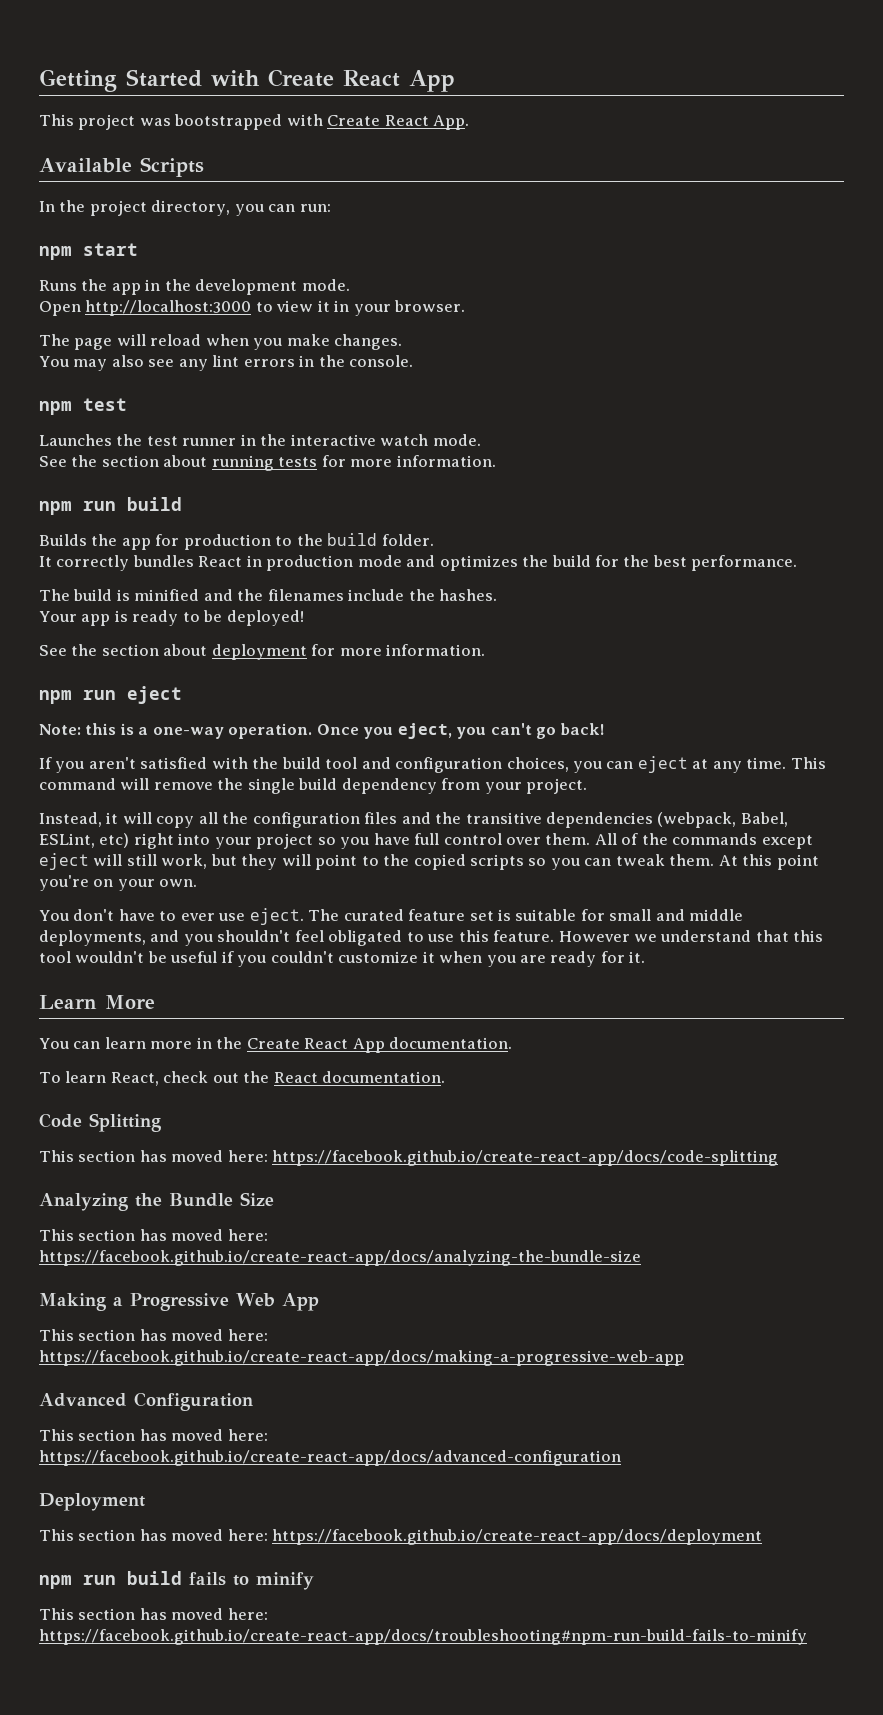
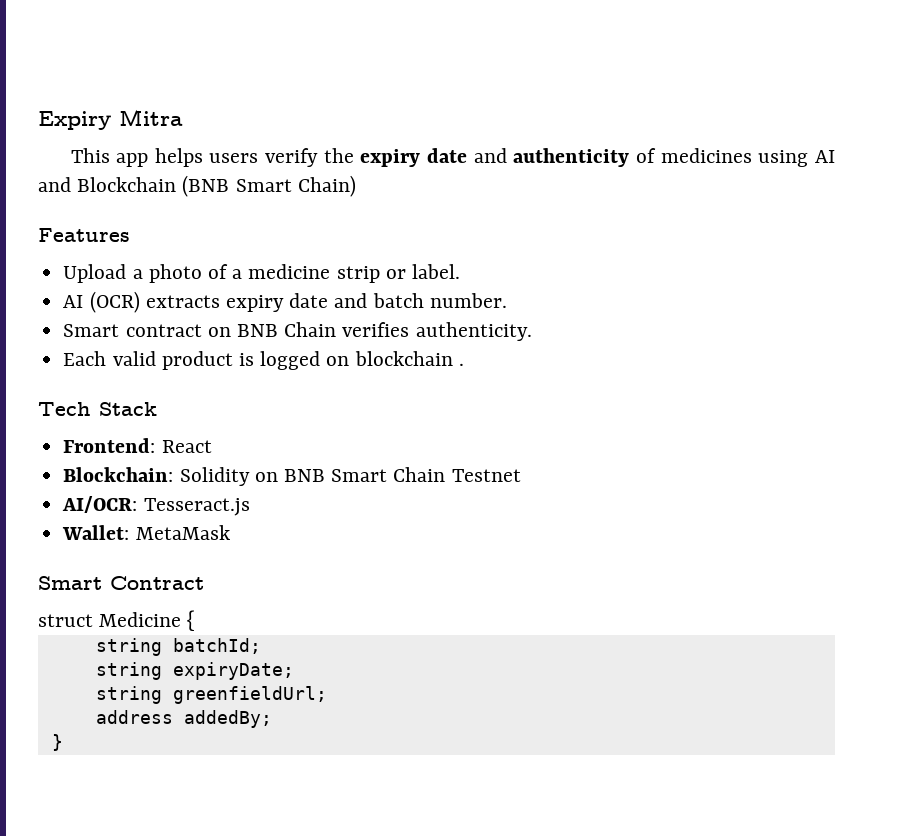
[39,69,455,92] [39,114,470,130] [39,157,204,177] [39,200,331,216] [39,243,138,260] [39,279,350,295] [39,300,466,316] [39,334,403,350] [39,355,414,371] [39,398,127,415] [39,434,481,446] [39,455,496,471] [39,497,182,515] [39,533,434,550] [39,555,798,571] [39,589,498,601] [39,610,304,626] [39,644,486,660] [39,686,182,704] [39,723,605,739] [39,756,826,773] [39,778,588,794] [39,812,788,828] [39,833,813,849] [39,853,819,870] [39,875,198,891] [39,908,744,925] [39,930,824,946] [39,951,646,967] [39,995,155,1009] [39,1037,513,1053] [39,1071,446,1086] [39,1113,161,1132] [39,1150,779,1166] [39,1192,274,1211] [39,1229,268,1241] [39,1250,641,1266] [39,1293,319,1311] [39,1329,268,1341] [39,1350,684,1366] [39,1392,253,1411] [39,1429,268,1441] [39,1450,621,1466] [39,1493,145,1511] [39,1529,763,1545] [39,1571,314,1590] [39,1608,268,1620] [39,1629,807,1645] Getting Started with Create React App // This project was bootstrapped with Create React App. // Available Scripts // In the project directory, you can run: // npm start // Runs the app in the development mode. // Open http://localhost:3000 to view it in your browser. // The page will reload when you make changes. // You may also see any lint errors in the console. // npm test // Launches the test runner in the interactive watch mode. // See the section about running tests for more information. // npm run build // Builds the app for production to the build folder. // It correctly bundles React in production mode and optimizes the build for the best performance. // The build is minified and the filenames include the hashes. // Your app is ready to be deployed! // See the section about deployment for more information. // npm run eject // Note: this is a one-way operation. Once you eject, you can't go back! // If you aren't satisfied with the build tool and configuration choices, you can eject at any time. This command will remove the single build dependency from your project. // Instead, it will copy all the configuration files and the transitive dependencies (webpack, Babel, ESLint, etc) right into your project so you have full control over them. All of the commands except eject will still work, but they will point to the copied scripts so you can tweak them. At this point you're on your own. // You don't have to ever use eject. The curated feature set is suitable for small and middle deployments, and you shouldn't feel obligated to use this feature. However we understand that this tool wouldn't be useful if you couldn't customize it when you are ready for it. // Learn More // You can learn more in the Create React App documentation. // To learn React, check out the React documentation. // Code Splitting // This section has moved here: https://facebook.github.io/create-react-app/docs/code-splitting // Analyzing the Bundle Size // This section has moved here: https://facebook.github.io/create-react-app/docs/analyzing-the-bundle-size // Making a Progressive Web App // This section has moved here: https://facebook.github.io/create-react-app/docs/making-a-progressive-web-app // Advanced Configuration // This section has moved here: https://facebook.github.io/create-react-app/docs/advanced-configuration // Deployment // This section has moved here: https://facebook.github.io/create-react-app/docs/deployment // npm run build fails to minify // This section has moved here: https://facebook.github.io/create-react-app/docs/troubleshooting#npm-run-build-fails-to-minify -> [38,109,183,130] [70,148,836,167] [38,175,356,197] [38,228,130,242] [63,264,460,283] [63,291,507,313] [63,322,532,341] [63,351,464,370] [38,402,157,416] [63,438,212,453] [63,467,521,486] [62,496,250,516] [62,525,230,540] [38,576,204,590] [38,610,196,631] [95,638,261,656] [95,662,294,680] [95,686,327,704] [95,710,272,728] [51,734,63,751] Expiry Mitra // This app helps users verify the expiry date and authenticity of medicines using AI and Blockchain (BNB Smart Chain) // Features // Upload a photo of a medicine strip or label. // AI (OCR) extracts expiry date and batch number. // Smart contract on BNB Chain verifies authenticity. // Each valid product is logged on blockchain . // Tech Stack // Frontend: React // Blockchain: Solidity on BNB Smart Chain Testnet // AI/OCR: Tesseract.js // Wallet: MetaMask // Smart Contract // struct Medicine { // string batchId; // string expiryDate; // string greenfieldUrl; // address addedBy; // }

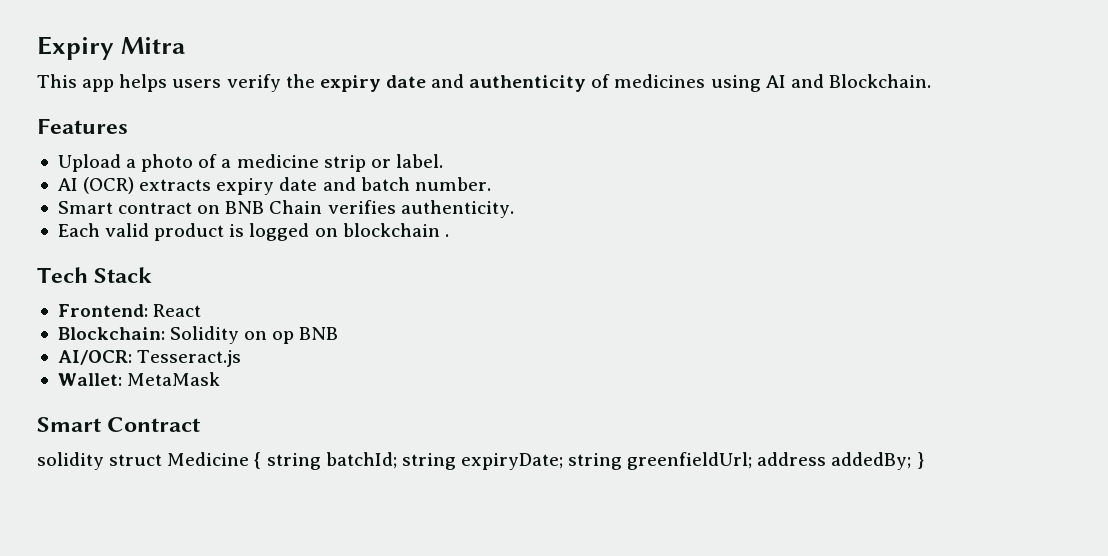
[77,175,356,197] Blockchain (BNB Smart Chain) -> [828,74,931,88] Blockchain.
[283,467,521,482] BNB Smart Chain Testnet -> [272,327,339,344] op BNB
(204, 583) none -> [37,452,104,470] solidity
(196, 620) // -> (262, 460) none
(261, 646) // -> (397, 460) none
(294, 671) // -> (563, 461) none
(327, 695) // -> (753, 461) none
(272, 719) // -> (912, 461) none

